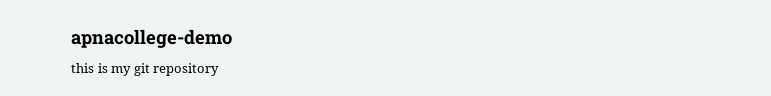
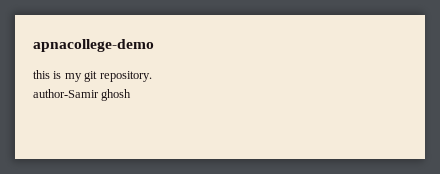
[153,63,220,76] repository -> [99,71,152,82] [33,89,132,101] repository. // author-Samir ghosh

